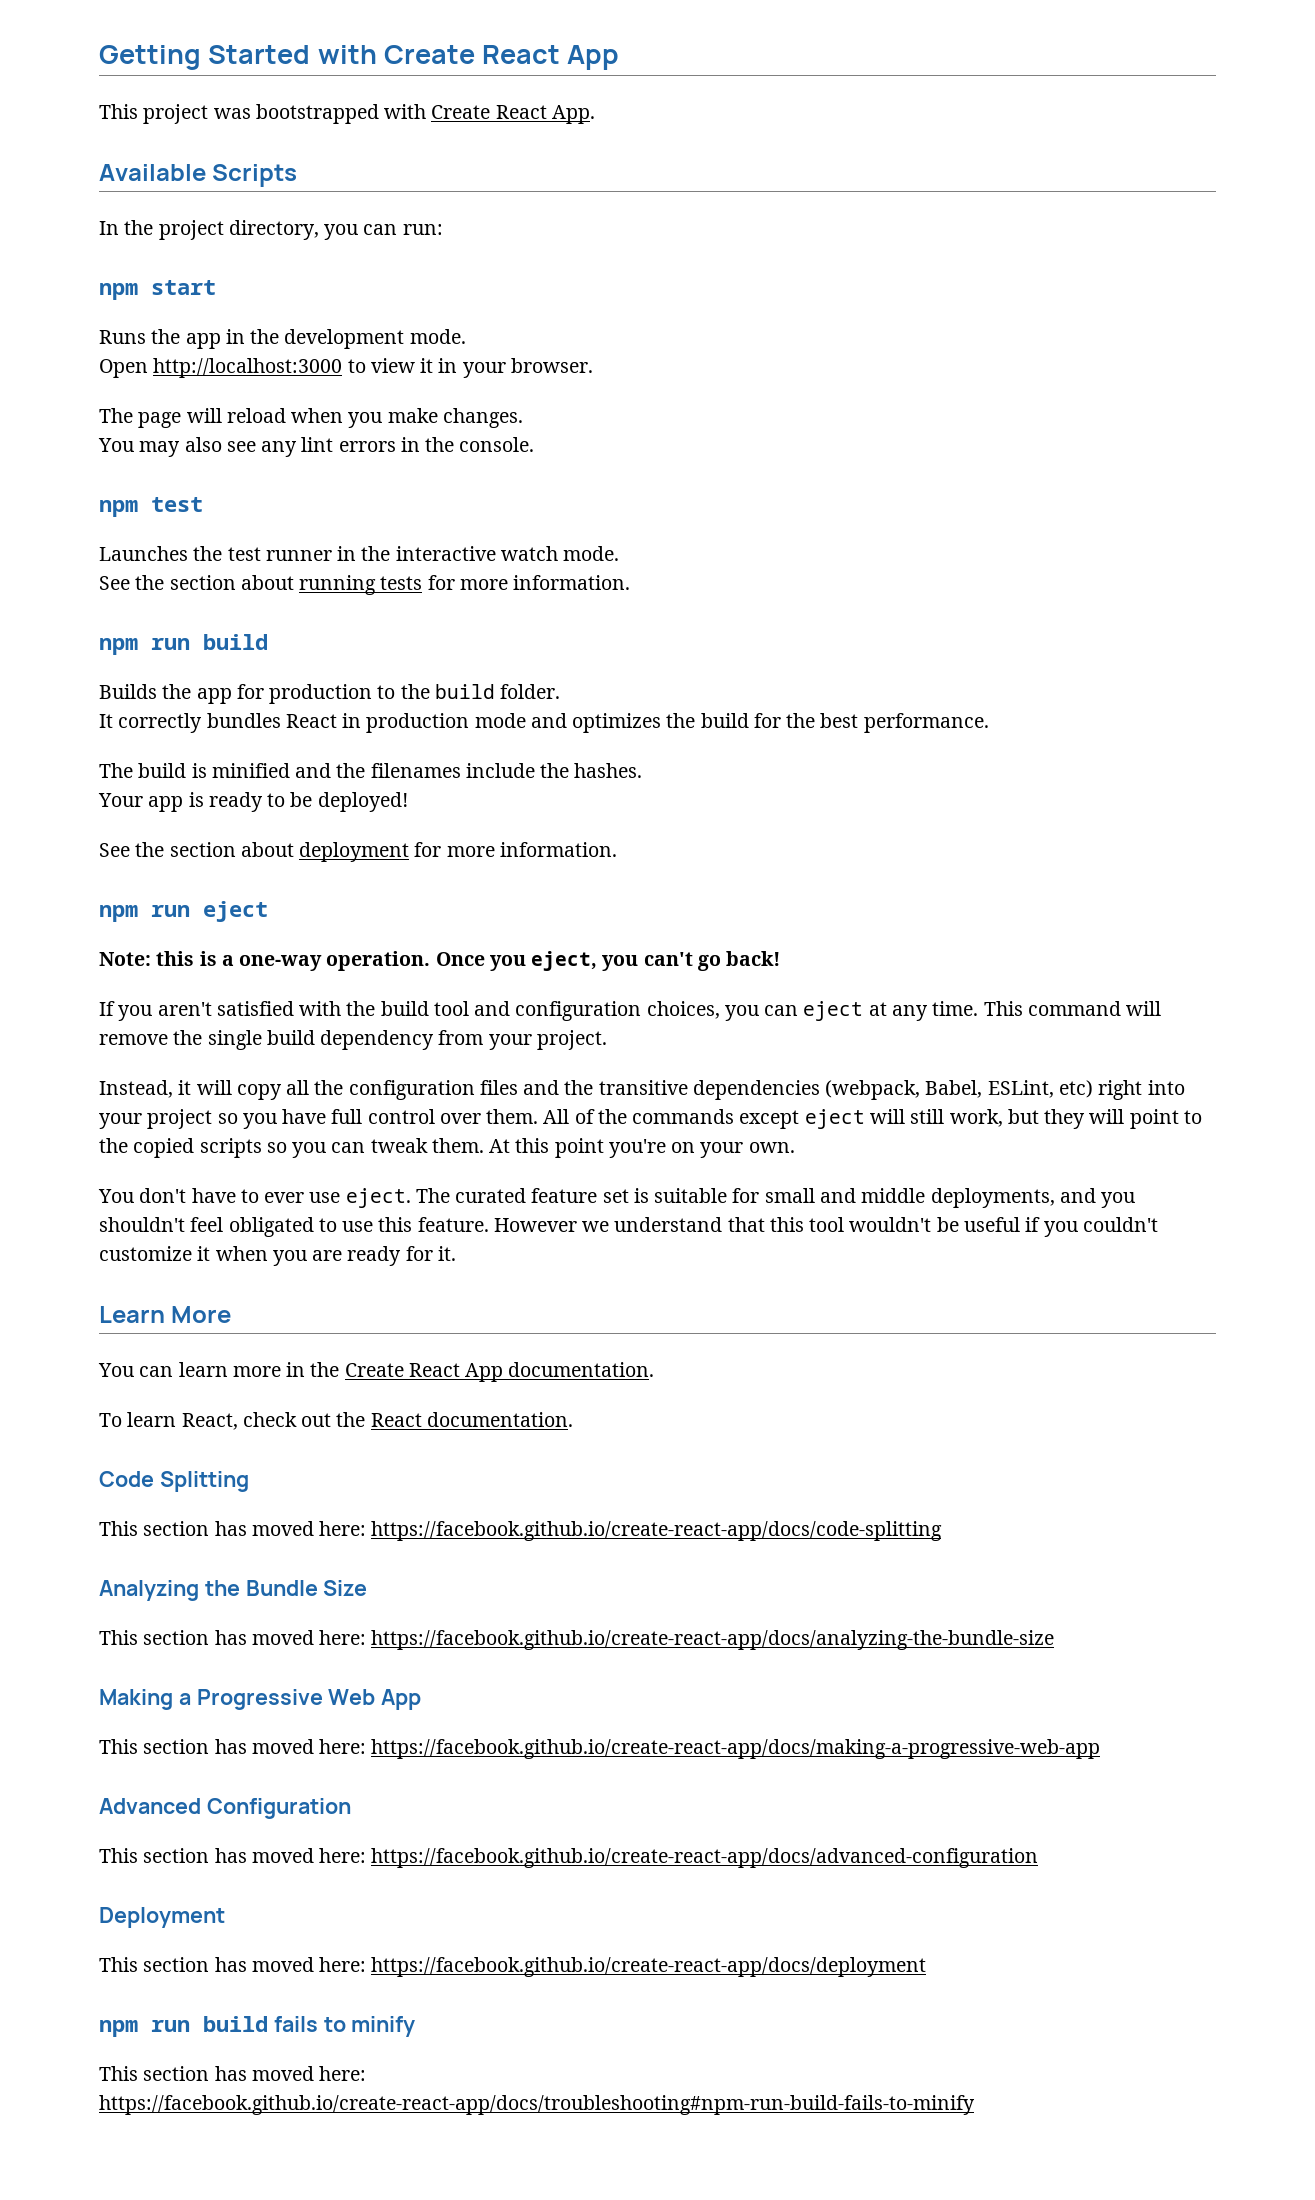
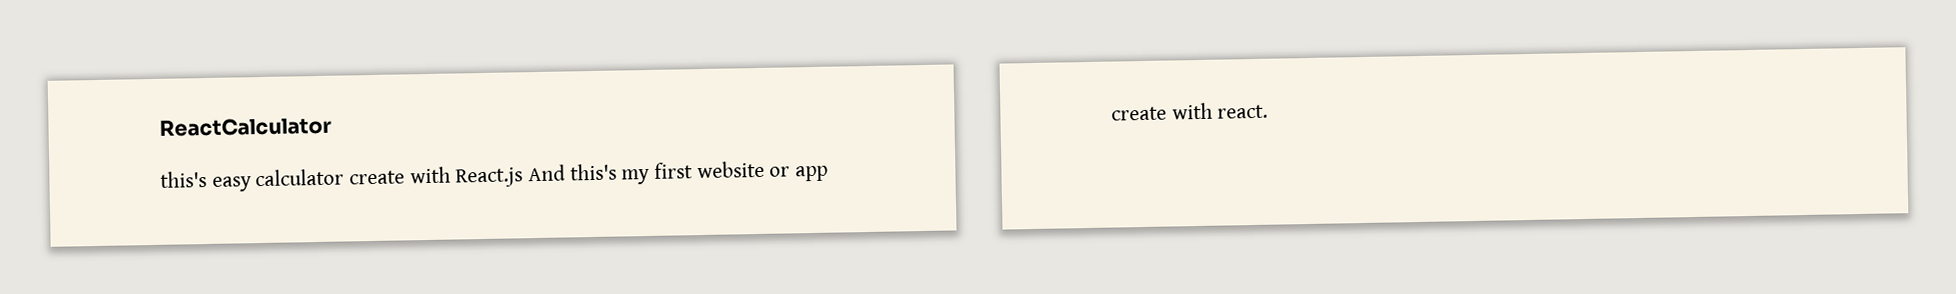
[99,45,620,70] [99,104,595,124] [99,164,298,187] [99,220,443,240] [99,280,216,300] [99,329,466,349] [99,358,593,378] [99,408,523,428] [98,437,535,457] [99,497,203,517] [99,546,620,561] [99,575,631,595] [99,634,268,655] [99,684,561,704] [99,713,989,733] [99,763,643,778] [98,792,408,812] [99,842,617,862] [99,901,268,922] [99,951,781,971] [99,1001,1162,1021] [99,1030,607,1050] [99,1080,1185,1100] [99,1109,1202,1129] [99,1138,795,1158] [98,1188,1136,1208] [99,1217,1158,1237] [99,1246,456,1266] [99,1306,232,1323] [98,1362,655,1382] [99,1412,573,1430] [99,1471,249,1492] [99,1521,943,1541] [99,1580,368,1601] [99,1630,1055,1650] [99,1689,422,1710] [99,1739,1101,1759] [99,1798,351,1819] [99,1848,1039,1868] [99,1907,225,1928] [99,1957,927,1977] [99,2016,416,2037] [99,2066,367,2081] [99,2095,975,2115] Getting Started with Create React App // This project was bootstrapped with Create React App. // Available Scripts // In the project directory, you can run: // npm start // Runs the app in the development mode. // Open http://localhost:3000 to view it in your browser. // The page will reload when you make changes. // You may also see any lint errors in the console. // npm test // Launches the test runner in the interactive watch mode. // See the section about running tests for more information. // npm run build // Builds the app for production to the build folder. // It correctly bundles React in production mode and optimizes the build for the best performance. // The build is minified and the filenames include the hashes. // Your app is ready to be deployed! // See the section about deployment for more information. // npm run eject // Note: this is a one-way operation. Once you eject, you can't go back! // If you aren't satisfied with the build tool and configuration choices, you can eject at any time. This command will remove the single build dependency from your project. // Instead, it will copy all the configuration files and the transitive dependencies (webpack, Babel, ESLint, etc) right into your project so you have full control over them. All of the commands except eject will still work, but they will point to the copied scripts so you can tweak them. At this point you're on your own. // You don't have to ever use eject. The curated feature set is suitable for small and middle deployments, and you shouldn't feel obligated to use this feature. However we understand that this tool wouldn't be useful if you couldn't customize it when you are ready for it. // Learn More // You can learn more in the Create React App documentation. // To learn React, check out the React documentation. // Code Splitting // This section has moved here: https://facebook.github.io/create-react-app/docs/code-splitting // Analyzing the Bundle Size // This section has moved here: https://facebook.github.io/create-react-app/docs/analyzing-the-bundle-size // Making a Progressive Web App // This section has moved here: https://facebook.github.io/create-react-app/docs/making-a-progressive-web-app // Advanced Configuration // This section has moved here: https://facebook.github.io/create-react-app/docs/advanced-configuration // Deployment // This section has moved here: https://facebook.github.io/create-react-app/docs/deployment // npm run build fails to minify // This section has moved here: https://facebook.github.io/create-react-app/docs/troubleshooting#npm-run-build-fails-to-minify -> [159,116,332,137] [160,160,829,192] [1111,102,1269,121] ReactCalculator // this's easy calculator create with React.js And this's my first website or app create with react.

